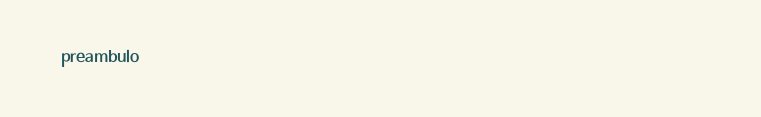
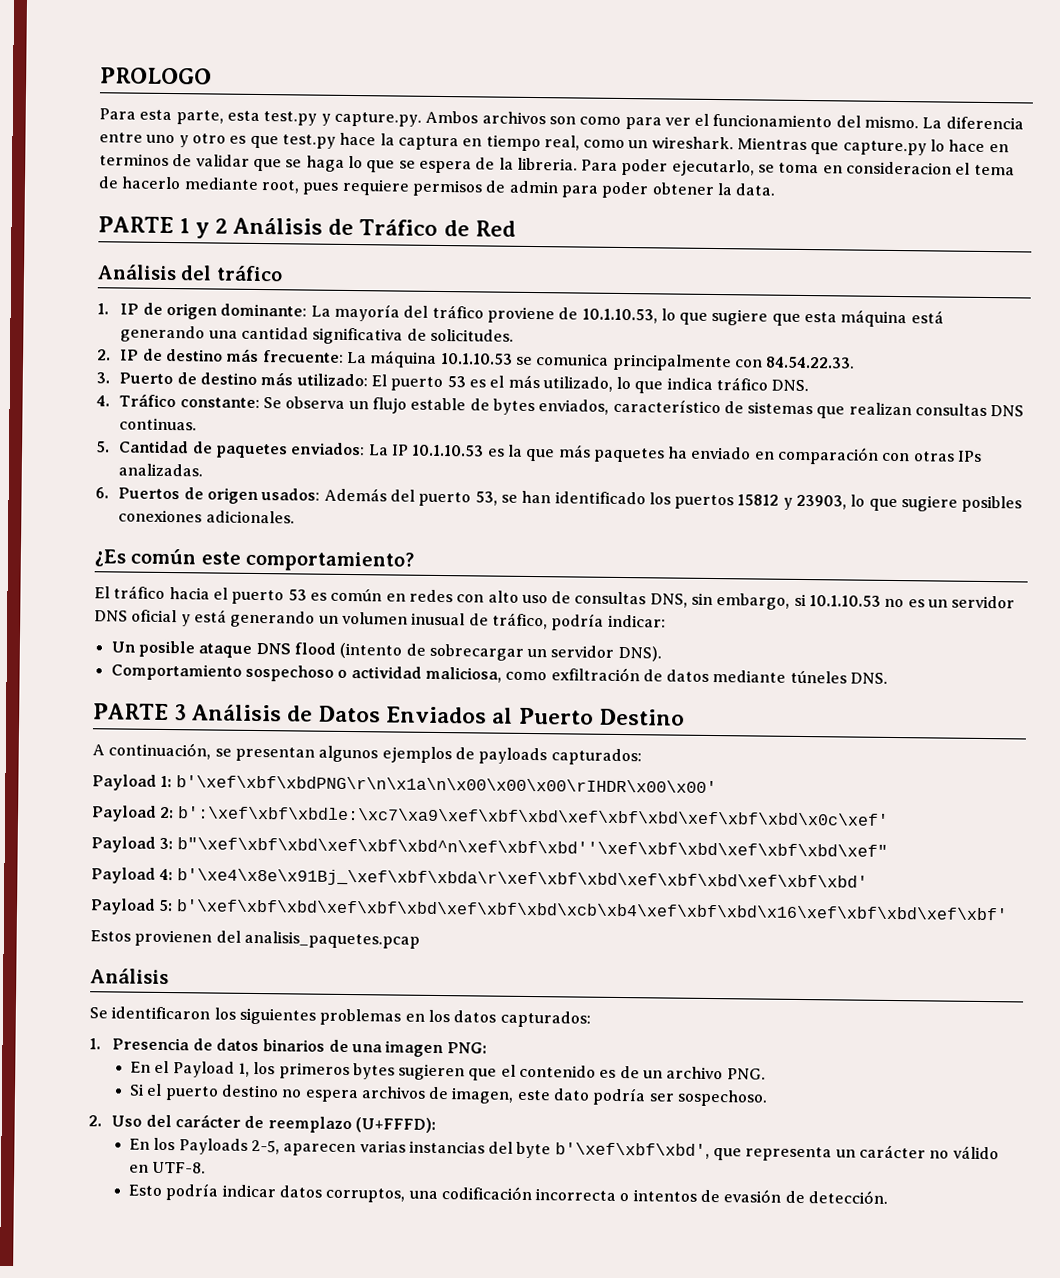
[61,49,139,67] preambulo -> [100,67,212,85] [99,108,1024,130] [99,132,1009,156] [99,153,1015,177] [98,176,777,199] [98,216,516,239] [97,264,283,282] [97,302,944,328] [120,325,514,345] [97,348,856,372] [96,372,810,394] [96,393,1025,419] [119,417,198,431] [96,440,983,465] [118,463,204,477] [95,487,1023,513] [118,509,295,524] [94,548,415,572] [94,585,1016,610] [94,609,666,631] [110,640,662,662] [110,663,889,684] [93,703,685,726] [92,742,642,766] [92,774,717,794] [91,805,889,826] [91,836,888,857] [91,867,868,891] [90,898,1008,921] [90,929,420,949] [90,968,169,985] [89,1006,591,1028] [89,1037,487,1058] [129,1060,766,1081] [128,1083,769,1107] [88,1114,436,1134] [128,1137,999,1162] [128,1161,207,1174] [127,1183,889,1204] PROLOGO // Para esta parte, esta test.py y capture.py. Ambos archivos son como para ver el funcionamiento del mismo. La diferencia entre uno y otro es que test.py hace la captura en tiempo real, como un wireshark. Mientras que capture.py lo hace en terminos de validar que se haga lo que se espera de la libreria. Para poder ejecutarlo, se toma en consideracion el tema de hacerlo mediante root, pues requiere permisos de admin para poder obtener la data. // PARTE 1 y 2 Análisis de Tráfico de Red // Análisis del tráfico // 1. IP de origen dominante: La mayoría del tráfico proviene de 10.1.10.53, lo que sugiere que esta máquina está generando una cantidad significativa de solicitudes. // 2. IP de destino más frecuente: La máquina 10.1.10.53 se comunica principalmente con 84.54.22.33. // 3. Puerto de destino más utilizado: El puerto 53 es el más utilizado, lo que indica tráfico DNS. // 4. Tráfico constante: Se observa un flujo estable de bytes enviados, característico de sistemas que realizan consultas DNS continuas. // 5. Cantidad de paquetes enviados: La IP 10.1.10.53 es la que más paquetes ha enviado en comparación con otras IPs analizadas. // 6. Puertos de origen usados: Además del puerto 53, se han identificado los puertos 15812 y 23903, lo que sugiere posibles conexiones adicionales. // ¿Es común este comportamiento? // El tráfico hacia el puerto 53 es común en redes con alto uso de consultas DNS, sin embargo, si 10.1.10.53 no es un servidor DNS oficial y está generando un volumen inusual de tráfico, podría indicar: // Un posible ataque DNS flood (intento de sobrecargar un servidor DNS). // Comportamiento sospechoso o actividad maliciosa, como exfiltración de datos mediante túneles DNS. // PARTE 3 Análisis de Datos Enviados al Puerto Destino // A continuación, se presentan algunos ejemplos de payloads capturados: // Payload 1: b'\xef\xbf\xbdPNG\r\n\x1a\n\x00\x00\x00\rIHDR\x00\x00' // Payload 2: b':\xef\xbf\xbdle:\xc7\xa9\xef\xbf\xbd\xef\xbf\xbd\xef\xbf\xbd\x0c\xef' // Payload 3: b"\xef\xbf\xbd\xef\xbf\xbd^n\xef\xbf\xbd''\xef\xbf\xbd\xef\xbf\xbd\xef" // Payload 4: b'\xe4\x8e\x91Bj_\xef\xbf\xbda\r\xef\xbf\xbd\xef\xbf\xbd\xef\xbf\xbd' // Payload 5: b'\xef\xbf\xbd\xef\xbf\xbd\xef\xbf\xbd\xcb\xb4\xef\xbf\xbd\x16\xef\xbf\xbd\xef\xbf' // Estos provienen del analisis_paquetes.pcap // Análisis // Se identificaron los siguientes problemas en los datos capturados: // 1. Presencia de datos binarios de una imagen PNG: // En el Payload 1, los primeros bytes sugieren que el contenido es de un archivo PNG. // Si el puerto destino no espera archivos de imagen, este dato podría ser sospechoso. // 2. Uso del carácter de reemplazo (U+FFFD): // En los Payloads 2-5, aparecen varias instancias del byte b'\xef\xbf\xbd', que representa un carácter no válido en UTF-8. // Esto podría indicar datos corruptos, una codificación incorrecta o intentos de evasión de detección.

